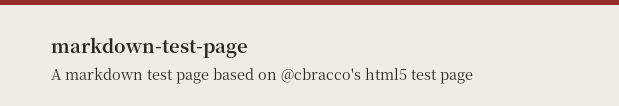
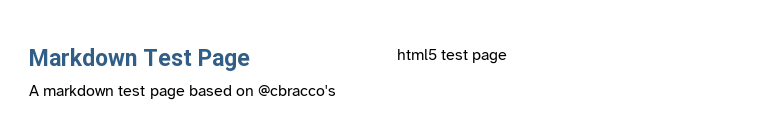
[51,37,248,58] markdown-test-page -> [29,48,251,71] Markdown Test Page

